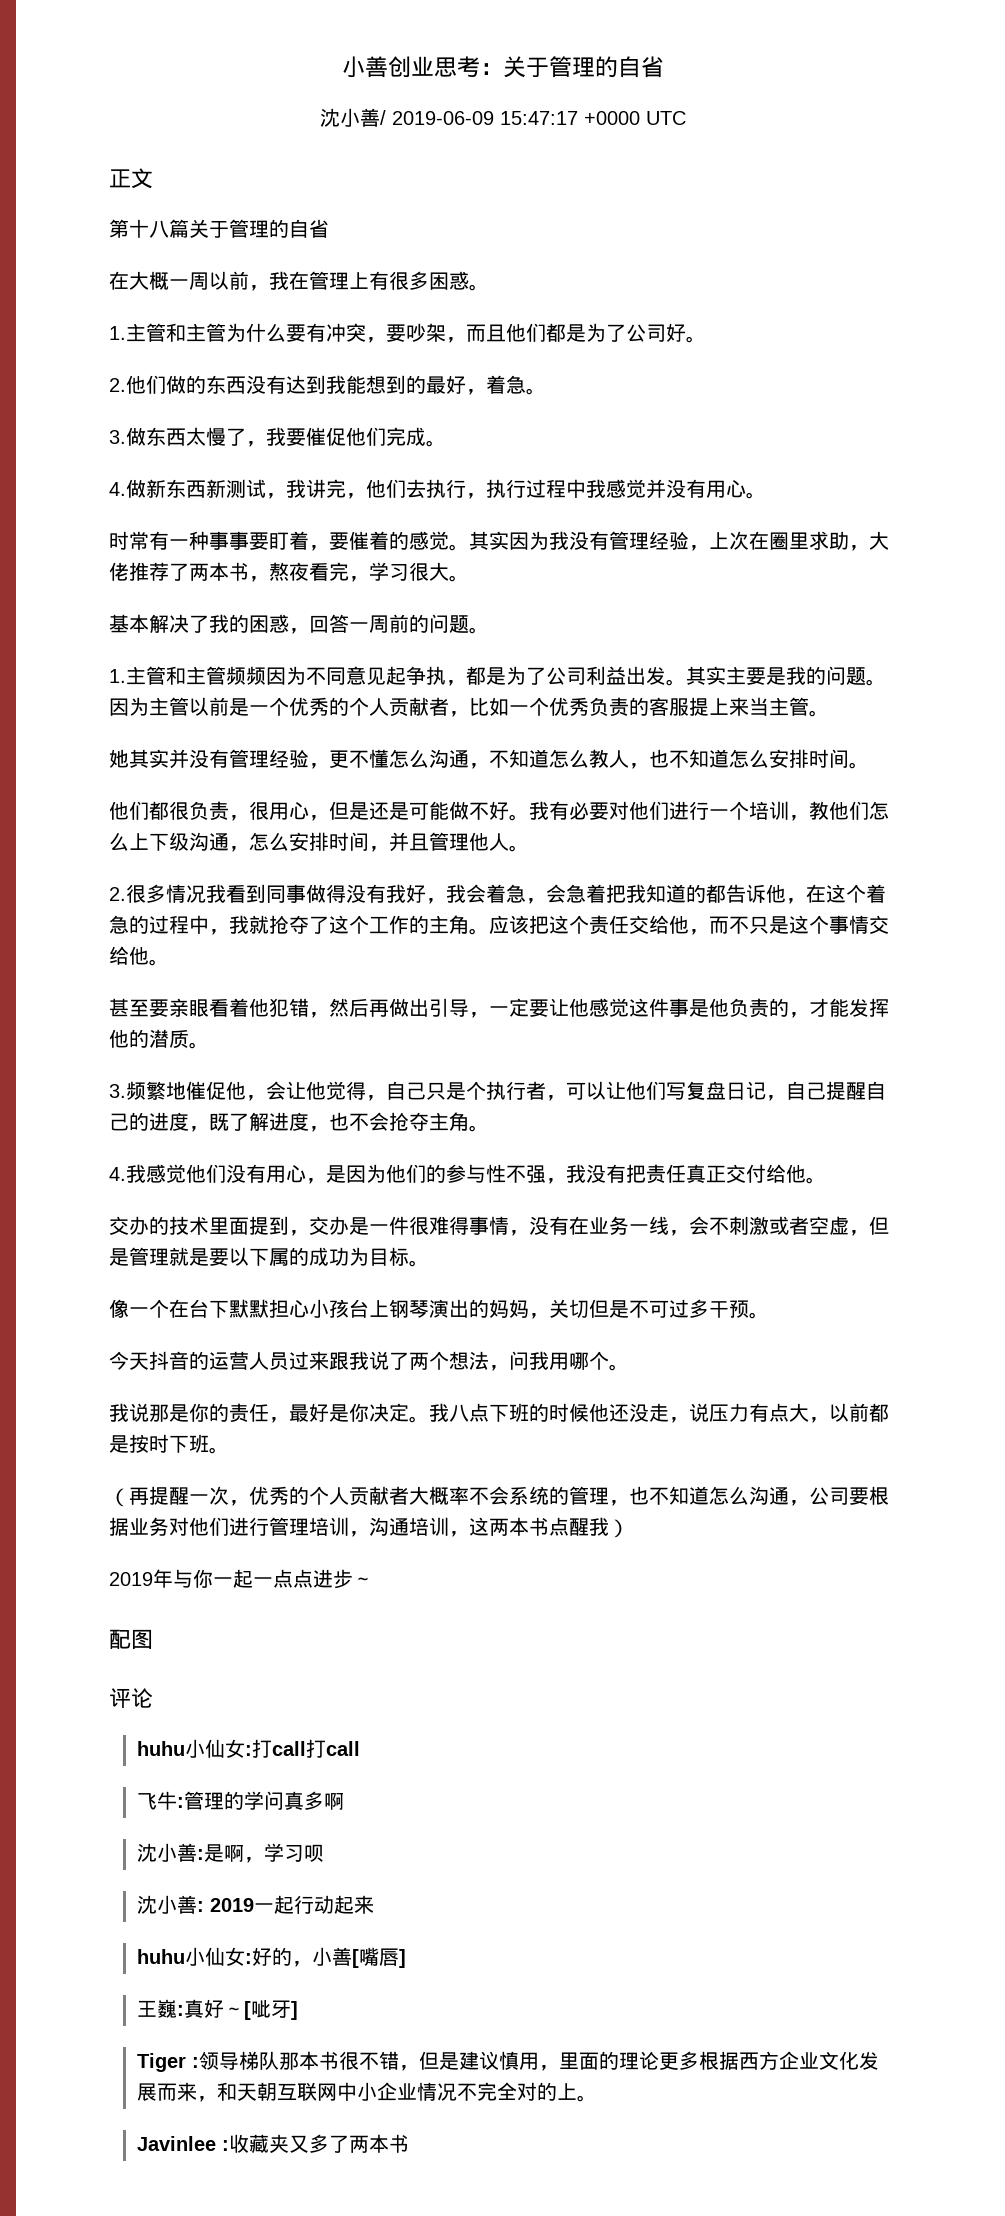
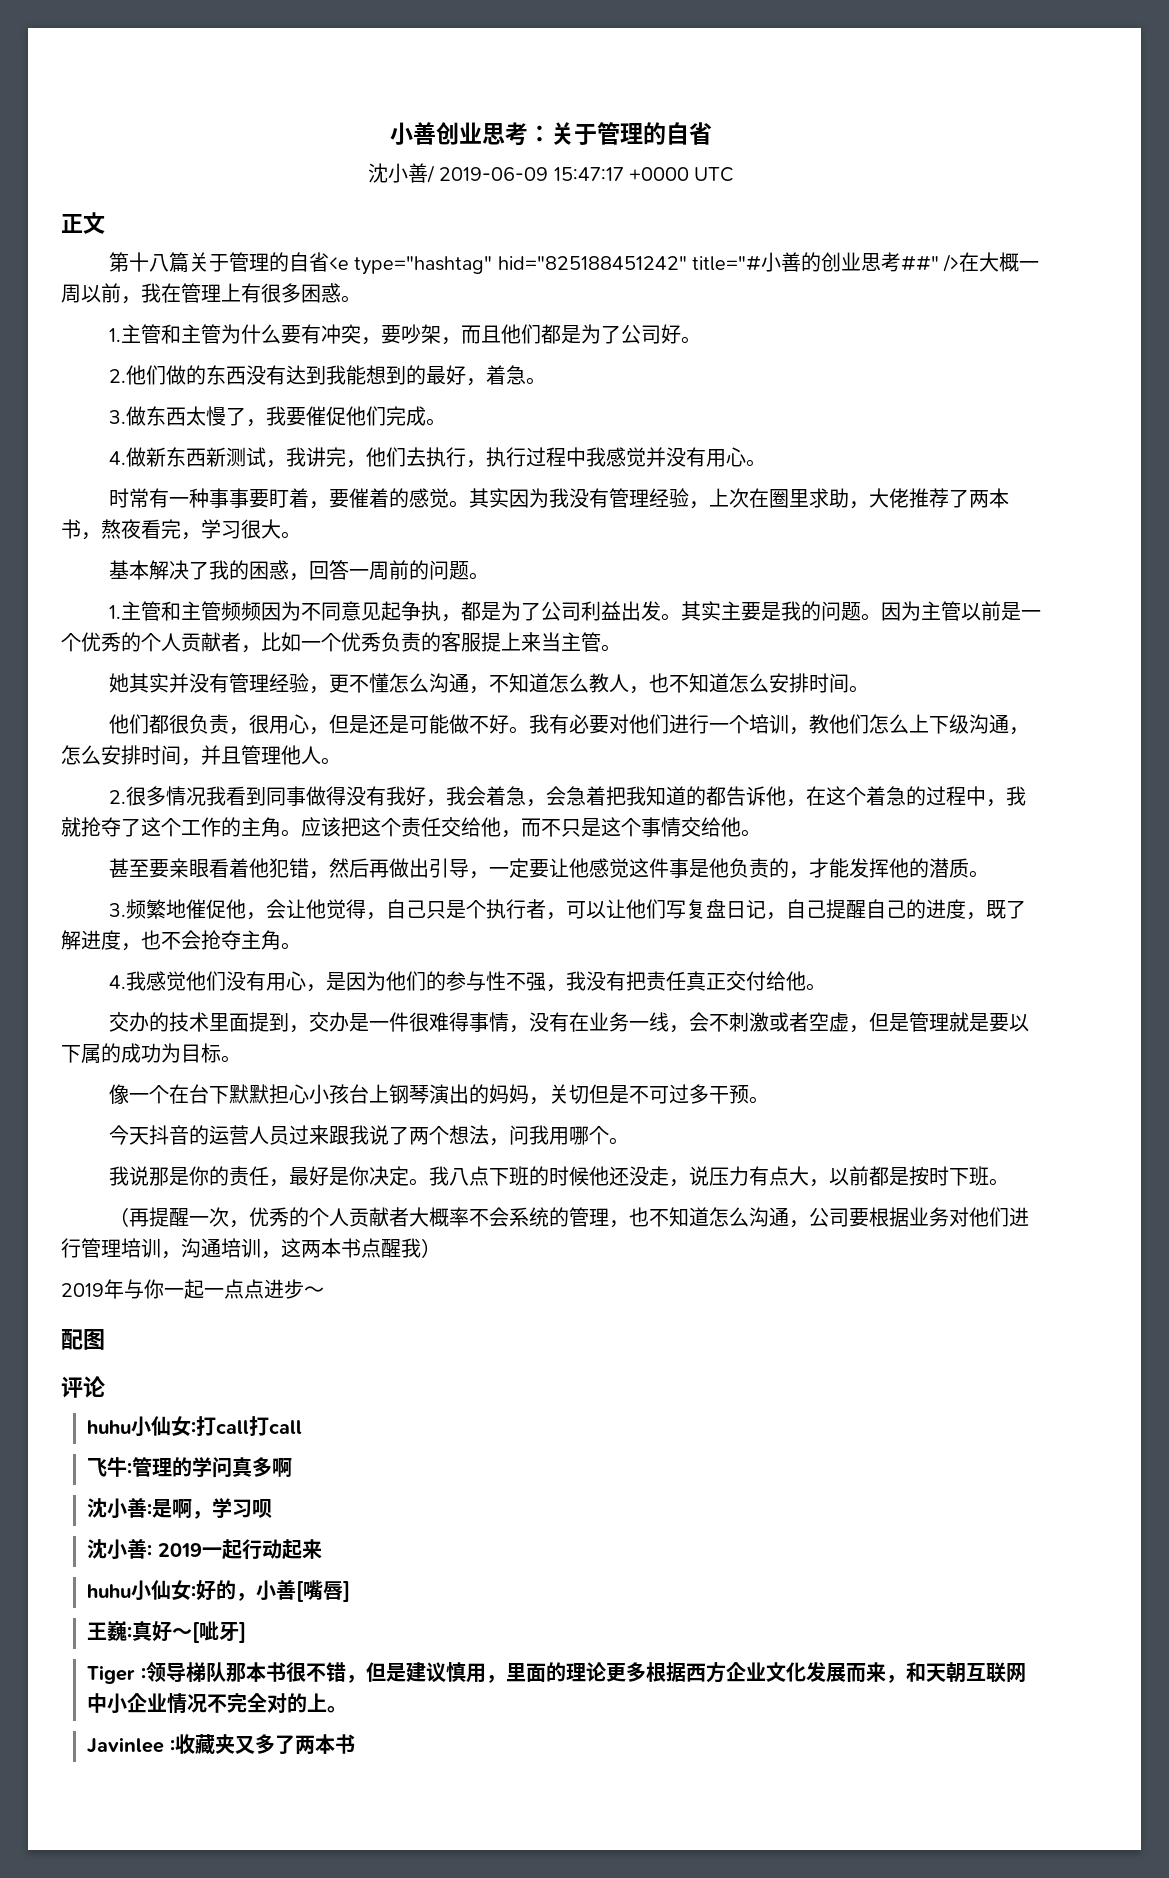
(329, 228) // -> [328,252,960,275] <e type="hashtag" hid="825188451242" title="#小善的创业思考##" />

